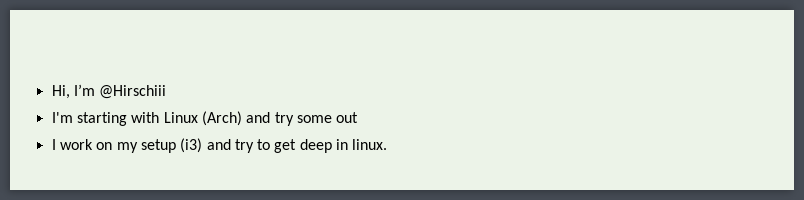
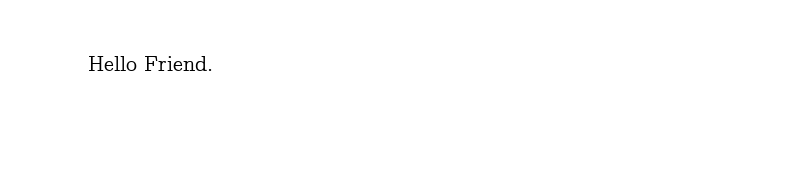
[51,84,167,99] [51,111,359,126] [51,138,388,153] Hi, I’m @Hirschiii // I'm starting with Linux (Arch) and try some out // I work on my setup (i3) and try to get deep in linux. -> [88,56,213,71] Hello Friend.

